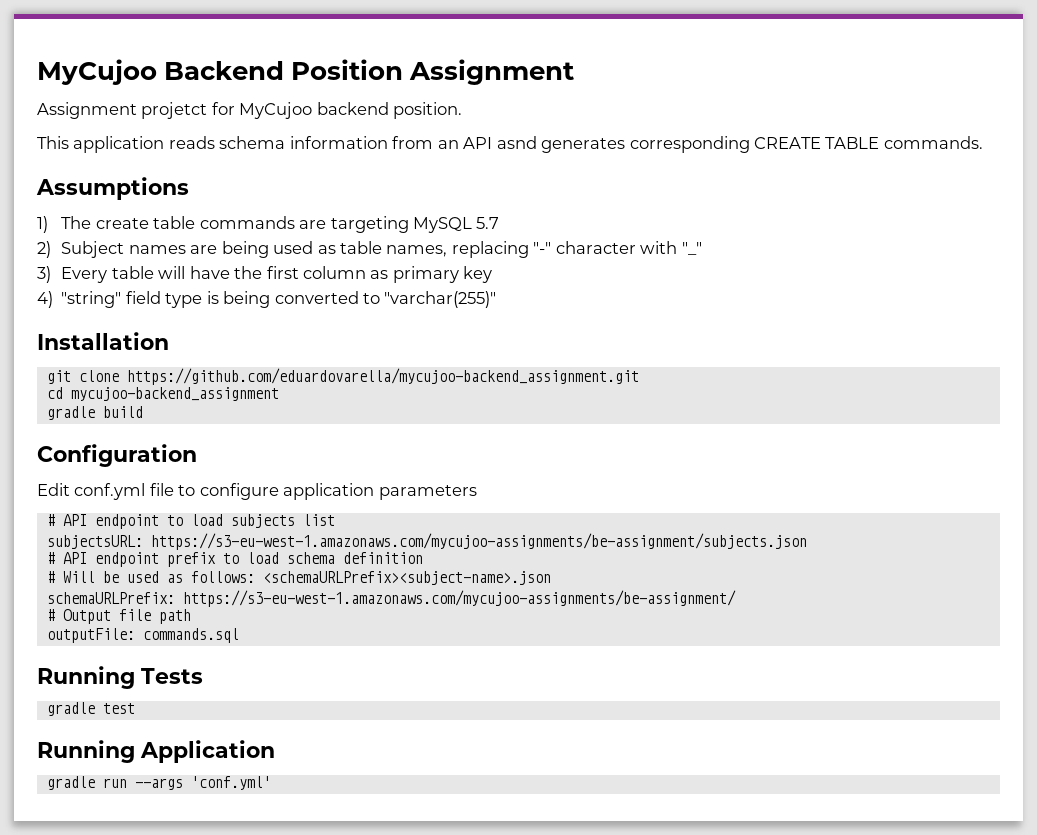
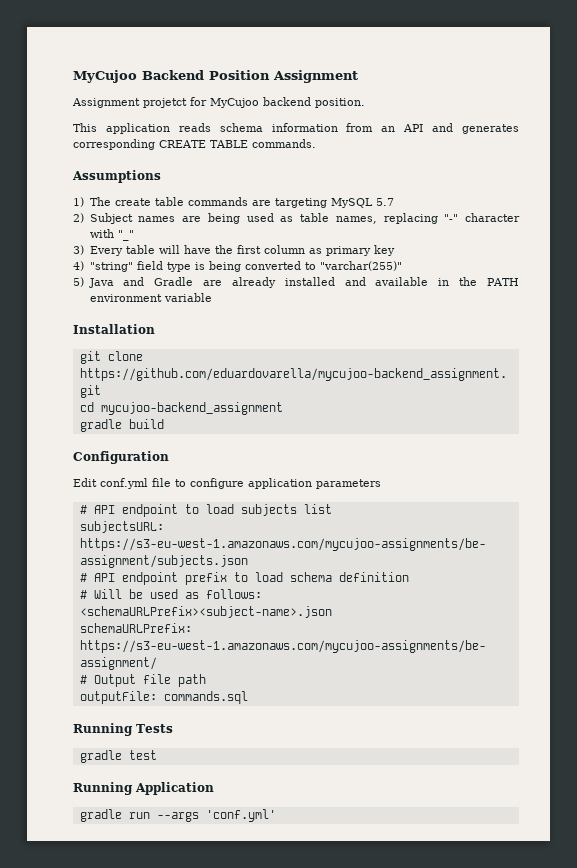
[496,136,537,149] asnd -> [432,123,454,132] and
(497, 299) none -> [73,277,519,288] [89,293,212,302] // 5) Java and Gradle are already installed and available in the PATH environment variable

